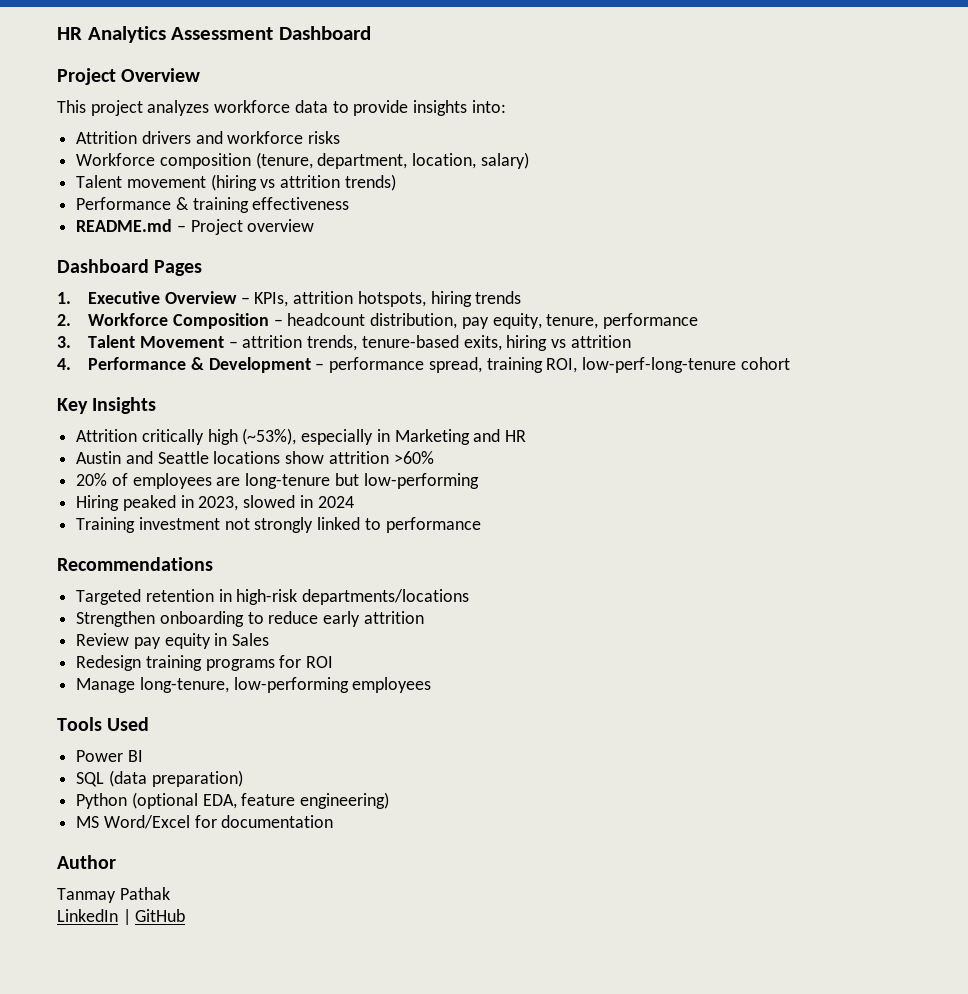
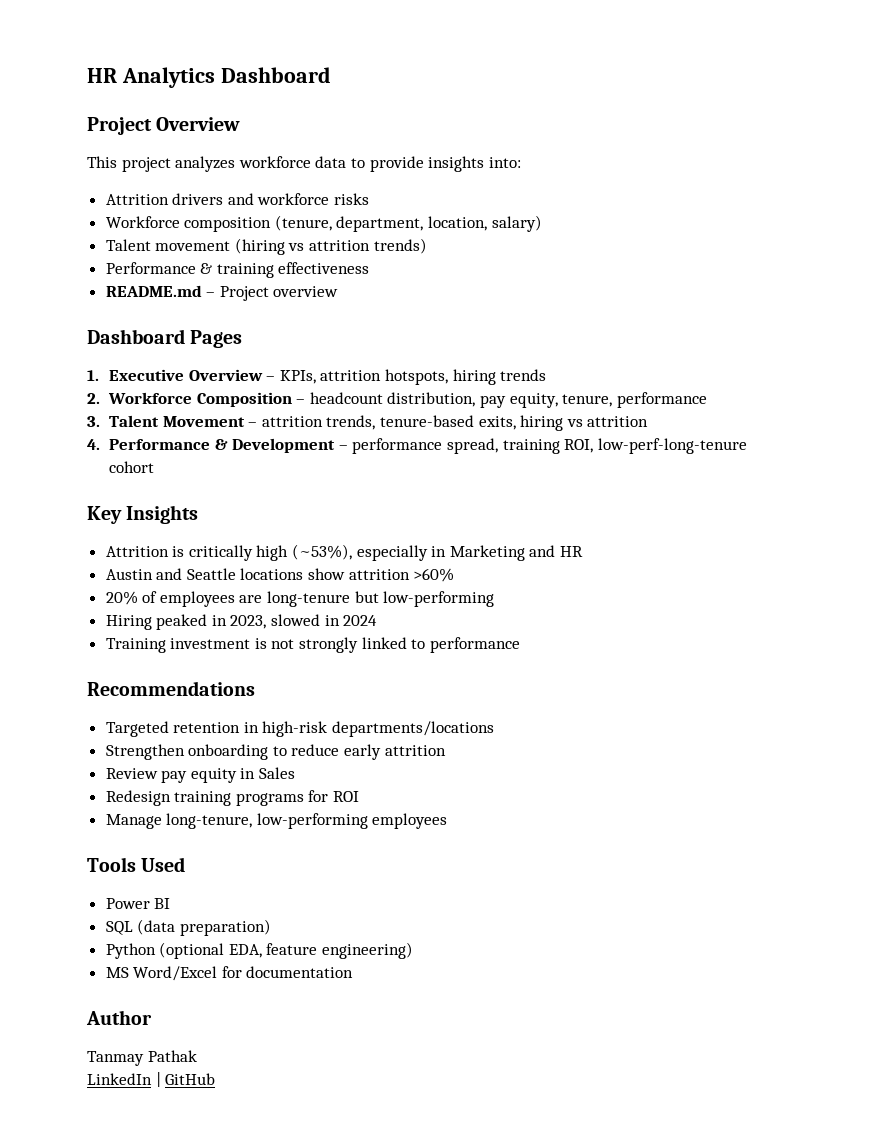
[171,27,274,40] Assessment -> (215, 77) none
(138, 435) none -> [172,546,185,557] is
(220, 523) none -> [254,638,267,649] is

